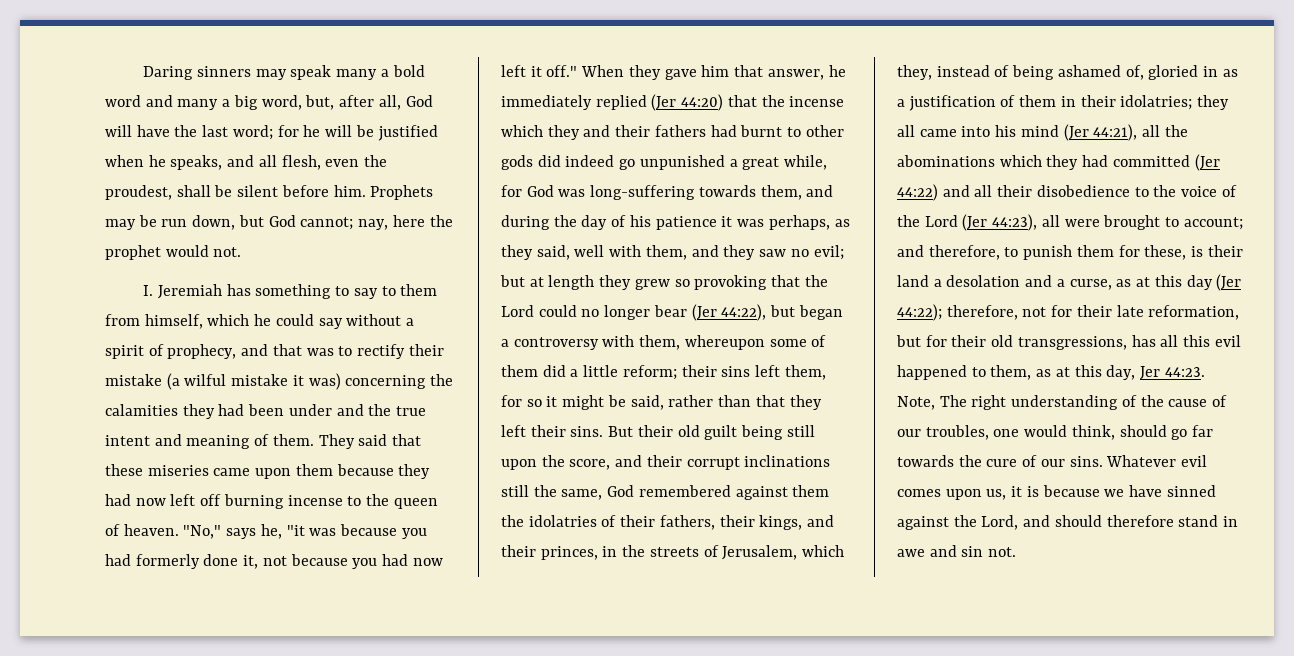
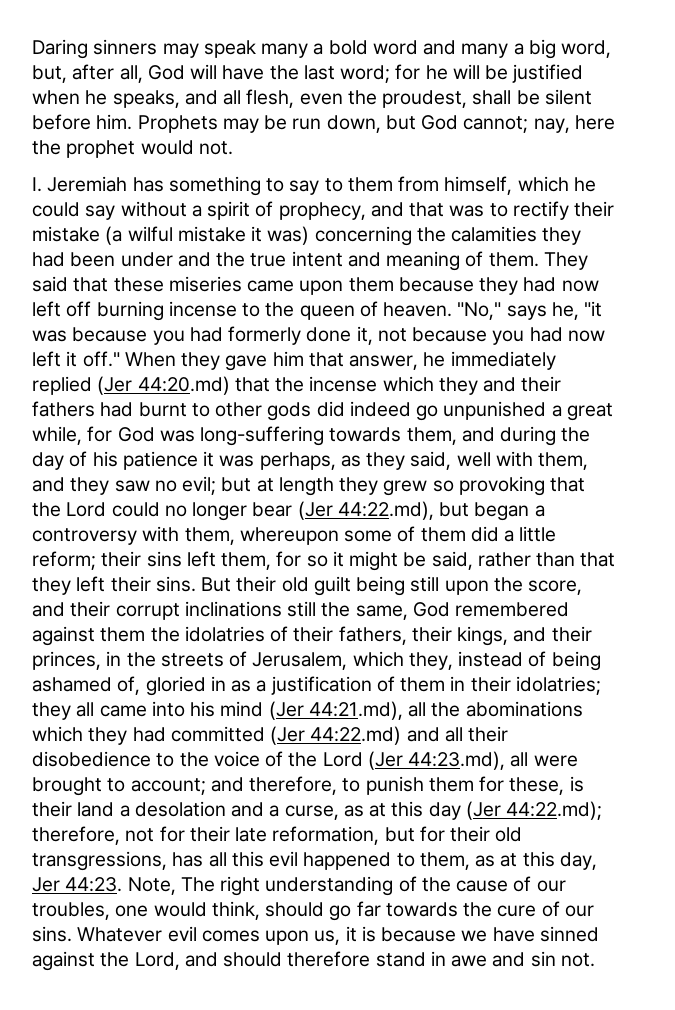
[681,94,724,111] 44:20) -> [137,376,230,395] 44:20.md)
[721,304,767,321] 44:22), -> [337,501,434,520] 44:22.md),
[1093,124,1138,141] 44:21), -> [308,701,403,720] 44:21.md),
[897,184,938,201] 44:22) -> [310,726,402,745] 44:22.md)
[992,214,1038,231] 44:23), -> [408,751,506,770] 44:23.md),
[897,304,942,321] 44:22); -> [506,801,603,820] 44:22.md);

